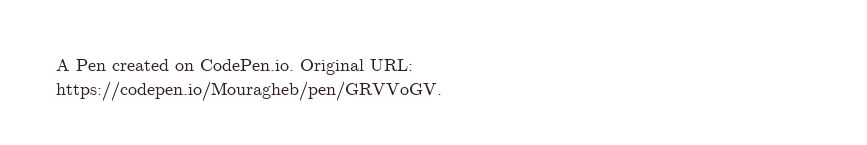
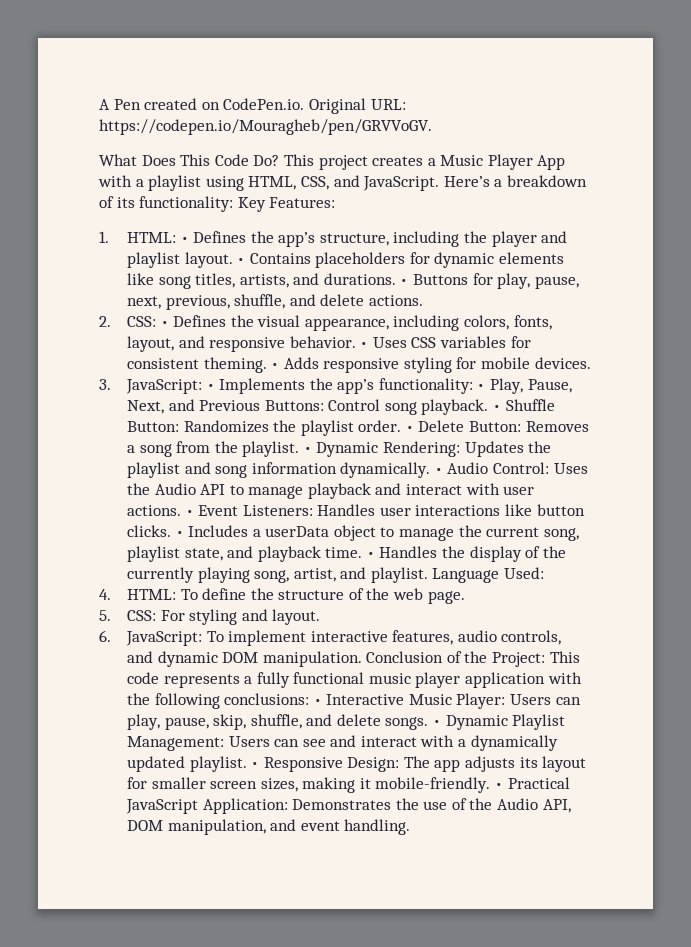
(442, 91) none -> [99,154,566,170] [98,175,587,191] [99,196,336,212] [99,231,568,247] [126,252,565,268] [126,273,579,289] [126,294,423,310] [99,315,552,331] [126,336,531,352] [126,357,591,373] [99,378,572,394] [126,399,555,415] [126,420,589,436] [126,441,552,457] [126,462,588,478] [126,483,535,499] [126,504,585,516] [126,525,579,541] [126,546,566,562] [126,567,545,583] [99,588,465,604] [99,609,321,625] [99,630,562,646] [126,651,580,667] [126,672,582,688] [126,693,581,709] [126,714,566,730] [126,735,558,751] [126,756,587,772] [126,777,570,793] [125,798,571,814] [126,819,411,835] // What Does This Code Do? This project creates a Music Player App with a playlist using HTML, CSS, and JavaScript. Here’s a breakdown of its functionality: Key Features: // 1. HTML: • Defines the app’s structure, including the player and playlist layout. • Contains placeholders for dynamic elements like song titles, artists, and durations. • Buttons for play, pause, next, previous, shuffle, and delete actions. // 2. CSS: • Defines the visual appearance, including colors, fonts, layout, and responsive behavior. • Uses CSS variables for consistent theming. • Adds responsive styling for mobile devices. // 3. JavaScript: • Implements the app’s functionality: • Play, Pause, Next, and Previous Buttons: Control song playback. • Shuffle Button: Randomizes the playlist order. • Delete Button: Removes a song from the playlist. • Dynamic Rendering: Updates the playlist and song information dynamically. • Audio Control: Uses the Audio API to manage playback and interact with user actions. • Event Listeners: Handles user interactions like button clicks. • Includes a userData object to manage the current song, playlist state, and playback time. • Handles the display of the currently playing song, artist, and playlist. Language Used: // 4. HTML: To define the structure of the web page. // 5. CSS: For styling and layout. // 6. JavaScript: To implement interactive features, audio controls, and dynamic DOM manipulation. Conclusion of the Project: This code represents a fully functional music player application with the following conclusions: • Interactive Music Player: Users can play, pause, skip, shuffle, and delete songs. • Dynamic Playlist Management: Users can see and interact with a dynamically updated playlist. • Responsive Design: The app adjusts its layout for smaller screen sizes, making it mobile-friendly. • Practical JavaScript Application: Demonstrates the use of the Audio API, DOM manipulation, and event handling.

